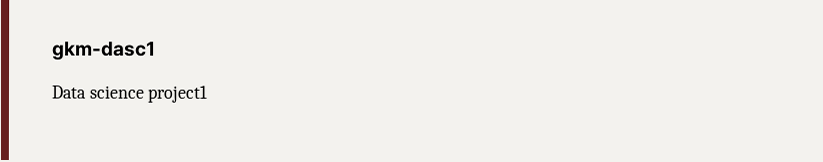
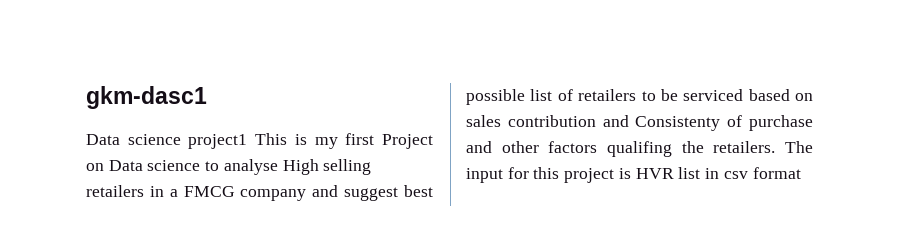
(208, 94) none -> [255,133,434,149] [86,159,372,175] [86,185,433,201] [466,89,813,105] [466,115,813,131] [466,141,813,157] [466,167,801,183] This is my first Project on Data science to analyse High selling retailers in a FMCG company and suggest best possible list of retailers to be serviced based on sales contribution and Consistenty of purchase and other factors qualifing the retailers. The input for this project is HVR list in csv format

